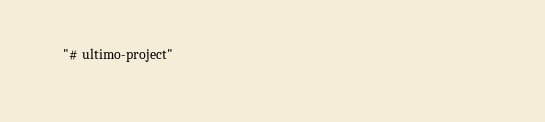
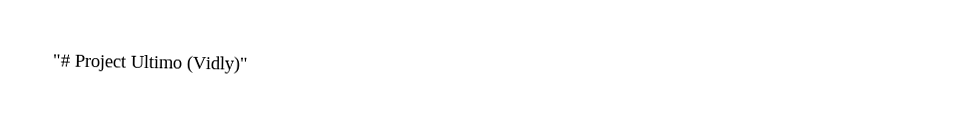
[81,48,173,62] ultimo-project" -> [74,54,249,74] Project Ultimo (Vidly)"

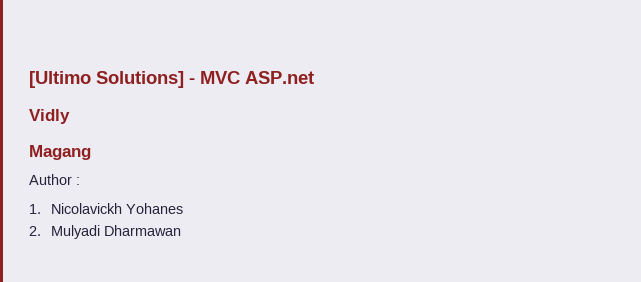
[52,54,249,74] "# Project Ultimo (Vidly)" -> [29,71,314,88] [29,109,70,124] [29,145,91,160] [29,174,80,185] [29,203,183,214] [29,225,181,239] [Ultimo Solutions] - MVC ASP.net // Vidly // Magang // Author : // 1. Nicolavickh Yohanes // 2. Mulyadi Dharmawan

